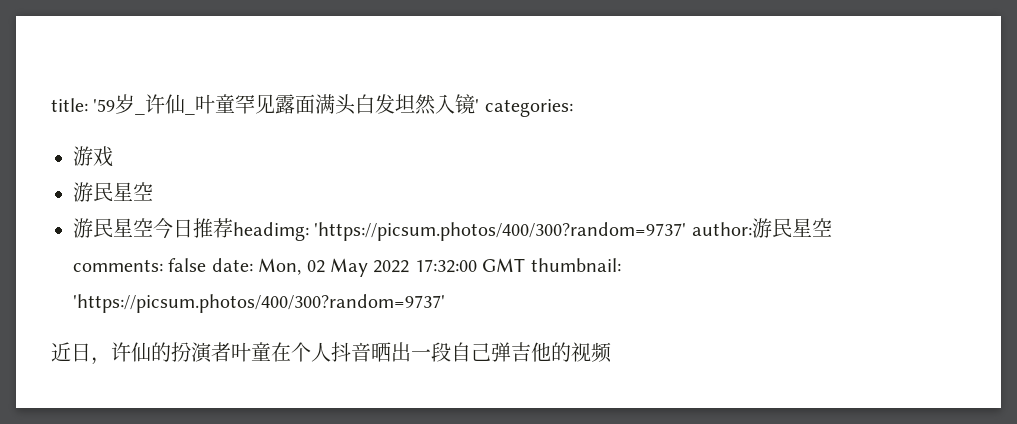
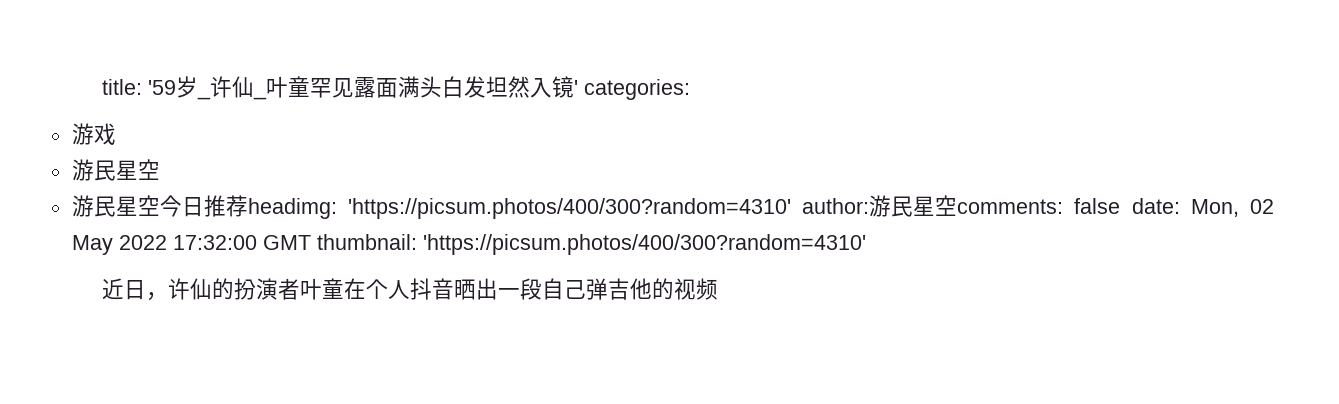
[314,222,687,241] 'https://picsum.photos/400/300?random=9737' -> [347,198,791,219] 'https://picsum.photos/400/300?random=4310'
[73,294,445,313] 'https://picsum.photos/400/300?random=9737' -> [422,234,866,255] 'https://picsum.photos/400/300?random=4310'

